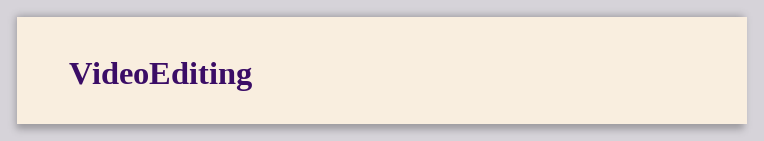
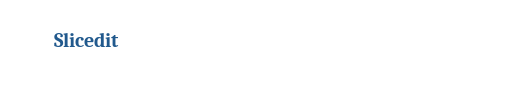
[69,62,252,91] VideoEditing -> [54,32,119,47] Slicedit

